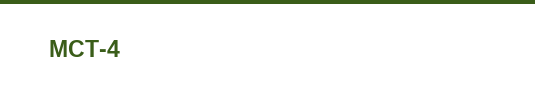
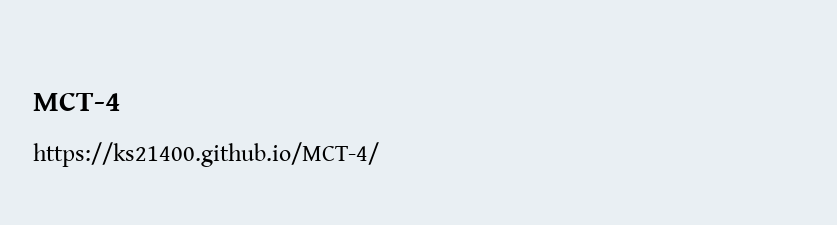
(120, 48) none -> [33,142,379,167] // https://ks21400.github.io/MCT-4/

